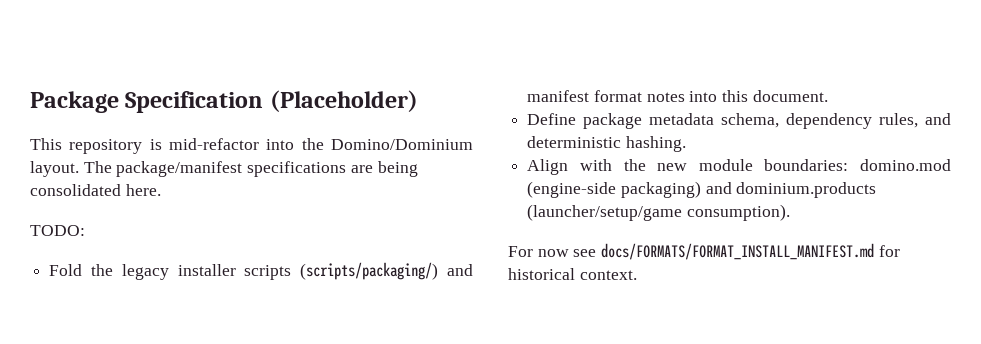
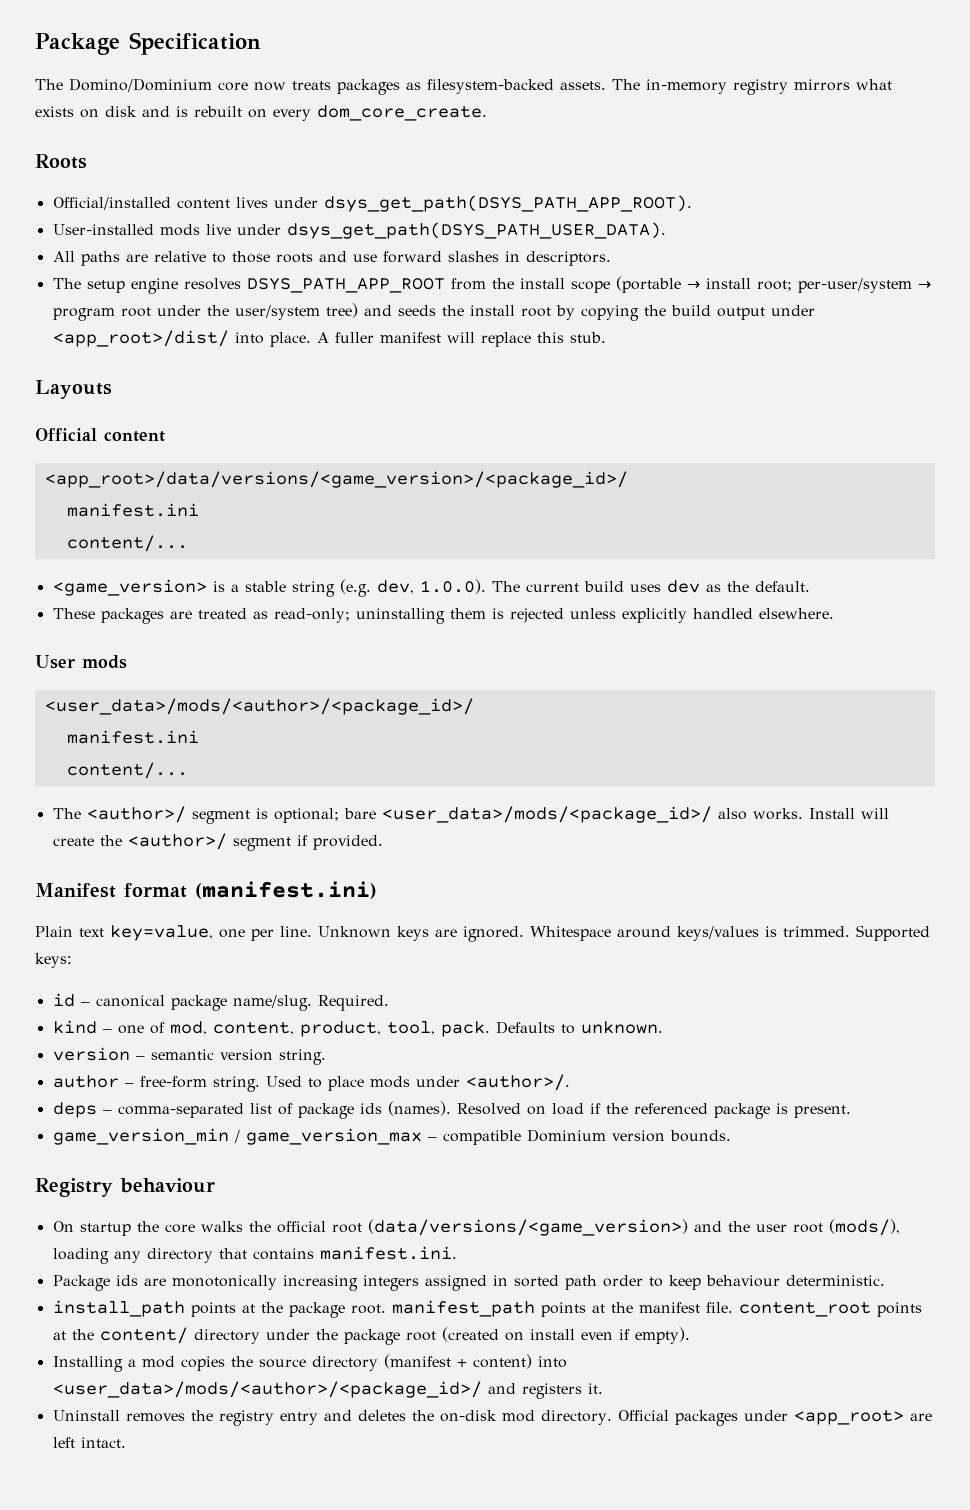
[269,90,418,112] [30,138,473,154] [30,161,418,177] [30,184,161,196] [30,225,85,236] [49,262,473,280] [527,90,828,102] [527,113,951,129] [527,136,686,152] [527,159,951,175] [527,181,877,198] [527,204,790,221] [508,243,900,260] [508,268,637,280] (Placeholder) // This repository is mid-refactor into the Domino/Dominium layout. The package/manifest specifications are being consolidated here. // TODO: // Fold the legacy installer scripts (scripts/packaging/) and manifest format notes into this document. // Define package metadata schema, dependency rules, and deterministic hashing. // Align with the new module boundaries: domino.mod (engine-side packaging) and dominium.products (launcher/setup/game consumption). // For now see docs/FORMATS/FORMAT_INSTALL_MANIFEST.md for historical context. -> [35,78,892,95] [35,105,487,121] [35,154,87,169] [52,195,692,212] [52,222,666,239] [52,251,611,266] [52,276,931,294] [52,303,815,321] [52,330,606,347] [35,380,112,399] [35,428,165,442] [44,471,628,488] [66,503,199,517] [66,535,188,552] [52,579,810,597] [52,608,834,624] [35,655,127,669] [44,698,474,715] [66,730,199,744] [66,762,188,779] [52,806,889,824] [52,833,383,851] [35,881,377,899] [35,925,930,942] [35,953,72,968] [52,993,389,1011] [52,1020,663,1037] [52,1047,326,1065] [52,1074,570,1092] [52,1101,851,1119] [52,1128,731,1145] [35,1178,215,1197] [52,1219,900,1236] [52,1246,457,1264] [52,1275,885,1291] [52,1300,922,1318] [52,1327,690,1345] [52,1354,567,1372] [52,1381,603,1399] [52,1410,932,1426] [52,1437,126,1448] // The Domino/Dominium core now treats packages as filesystem-backed assets. The in-memory registry mirrors what exists on disk and is rebuilt on every dom_core_create. // Roots // Official/installed content lives under dsys_get_path(DSYS_PATH_APP_ROOT). // User-installed mods live under dsys_get_path(DSYS_PATH_USER_DATA). // All paths are relative to those roots and use forward slashes in descriptors. // The setup engine resolves DSYS_PATH_APP_ROOT from the install scope (portable → install root; per-user/system → program root under the user/system tree) and seeds the install root by copying the build output under <app_root>/dist/ into place. A fuller manifest will replace this stub. // Layouts // Official content // <app_root>/data/versions/<game_version>/<package_id>/ // manifest.ini // content/... // <game_version> is a stable string (e.g. dev, 1.0.0). The current build uses dev as the default. // These packages are treated as read-only; uninstalling them is rejected unless explicitly handled elsewhere. // User mods // <user_data>/mods/<author>/<package_id>/ // manifest.ini // content/... // The <author>/ segment is optional; bare <user_data>/mods/<package_id>/ also works. Install will create the <author>/ segment if provided. // Manifest format (manifest.ini) // Plain text key=value, one per line. Unknown keys are ignored. Whitespace around keys/values is trimmed. Supported keys: // id – canonical package name/slug. Required. // kind – one of mod, content, product, tool, pack. Defaults to unknown. // version – semantic version string. // author – free-form string. Used to place mods under <author>/. // deps – comma-separated list of package ids (names). Resolved on load if the referenced package is present. // game_version_min / game_version_max – compatible Dominium version bounds. // Registry behaviour // On startup the core walks the official root (data/versions/<game_version>) and the user root (mods/), loading any directory that contains manifest.ini. // Package ids are monotonically increasing integers assigned in sorted path order to keep behaviour deterministic. // install_path points at the package root. manifest_path points at the manifest file. content_root points at the content/ directory under the package root (created on install even if empty). // Installing a mod copies the source directory (manifest + content) into <user_data>/mods/<author>/<package_id>/ and registers it. // Uninstall removes the registry entry and deletes the on-disk mod directory. Official packages under <app_root> are left intact.

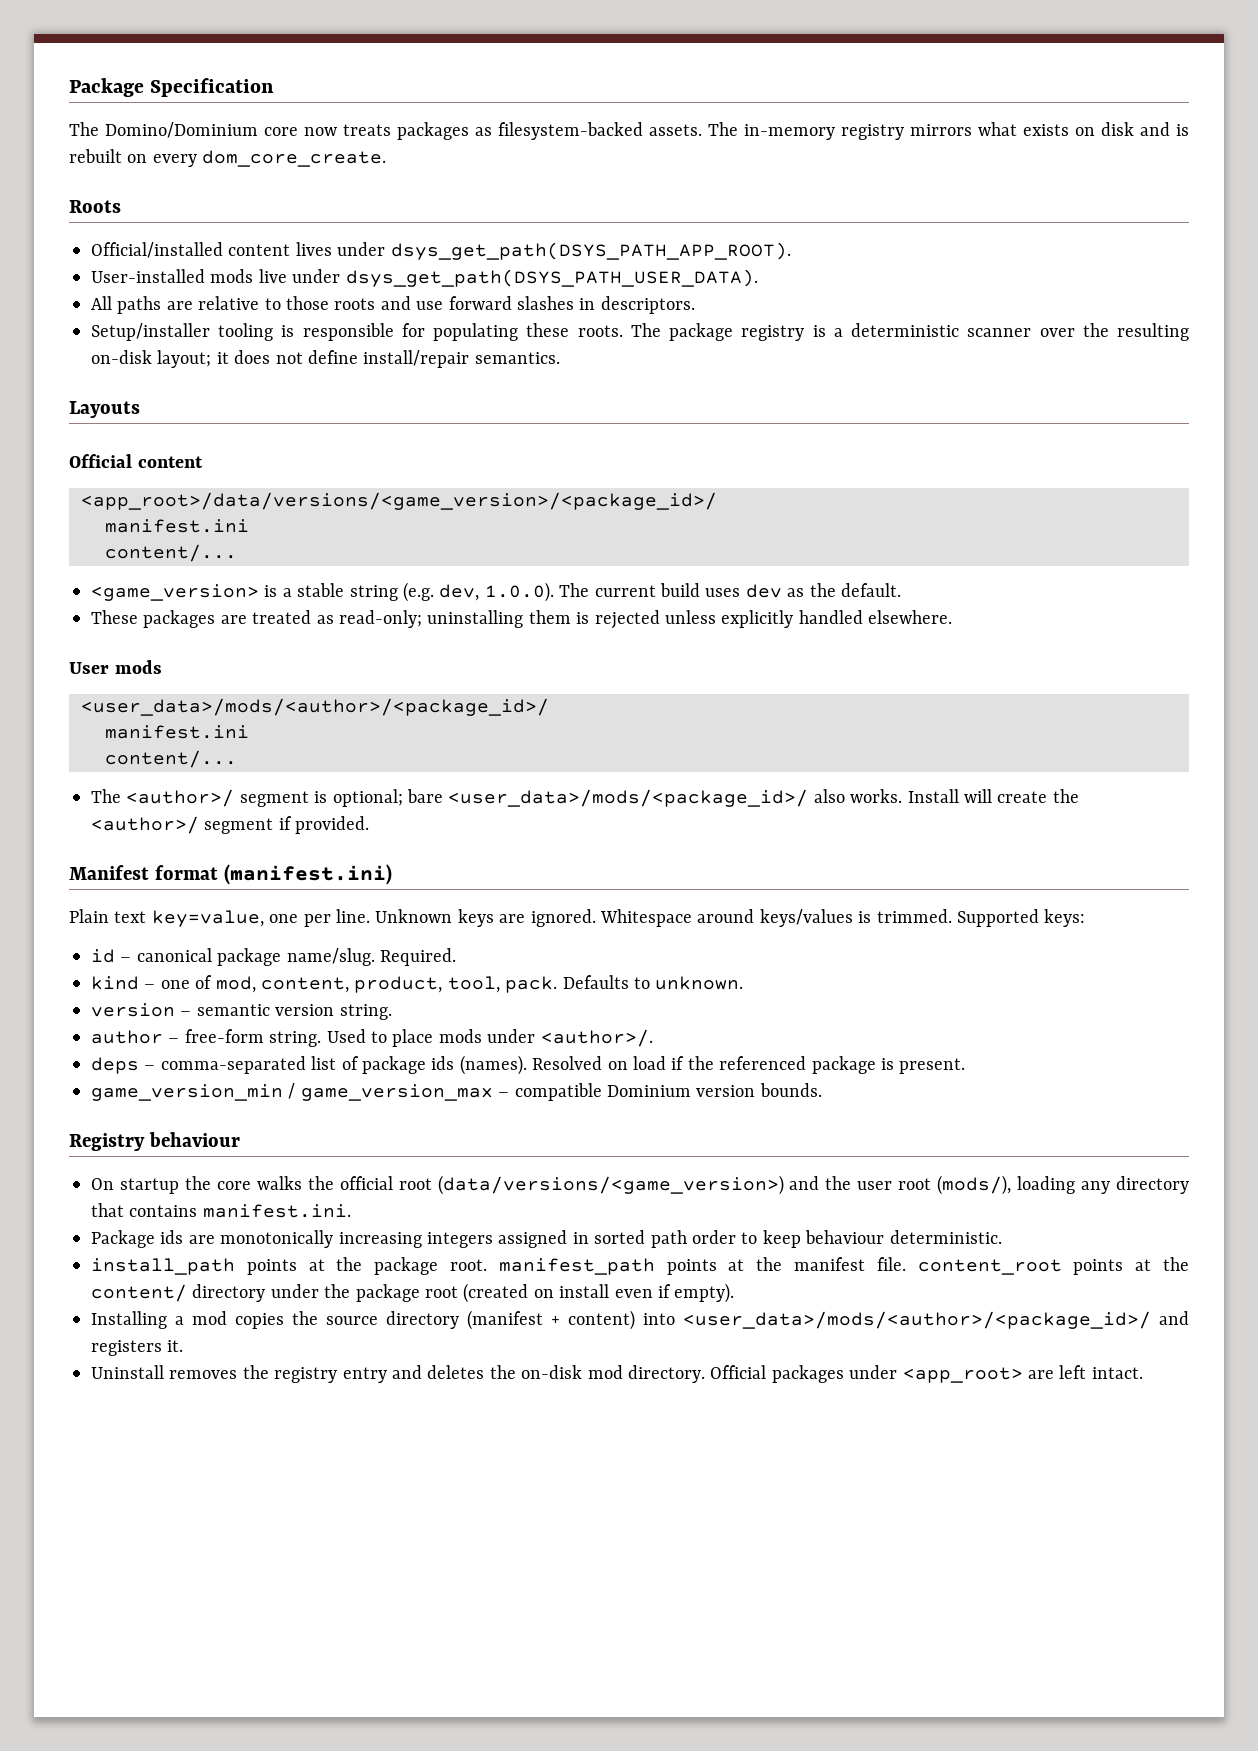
[52,276,931,294] [52,303,815,321] [52,330,606,347] The setup engine resolves DSYS_PATH_APP_ROOT from the install scope (portable → install root; per-user/system → program root under the user/system tree) and seeds the install root by copying the build output under <app_root>/dist/ into place. A fuller manifest will replace this stub. -> [91,323,1190,341] [91,350,560,368] Setup/installer tooling is responsible for populating these roots. The package registry is a deterministic scanner over the resulting on-disk layout; it does not define install/repair semantics.

